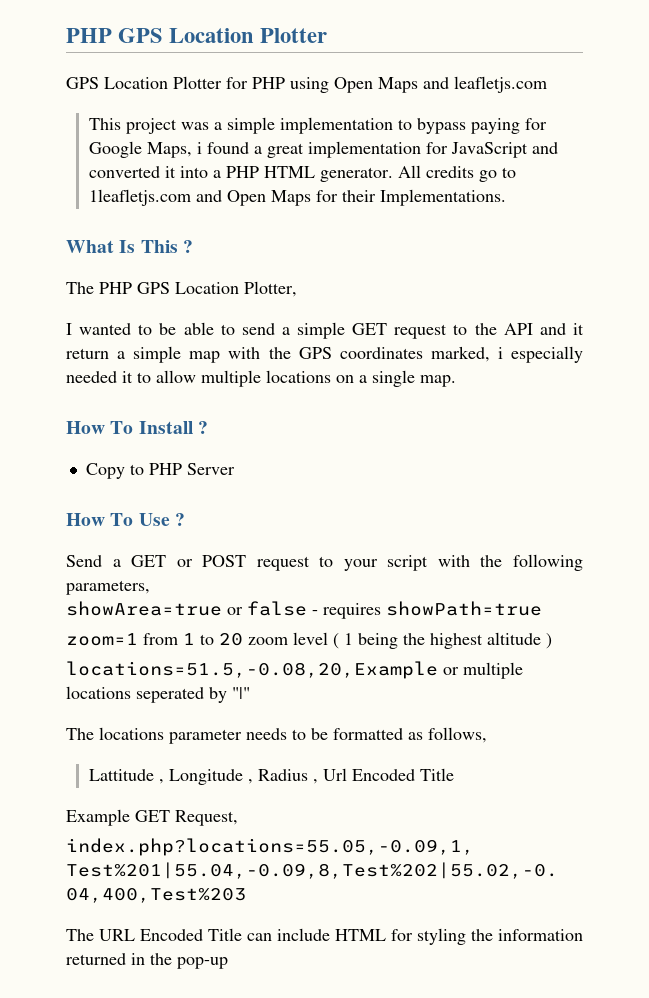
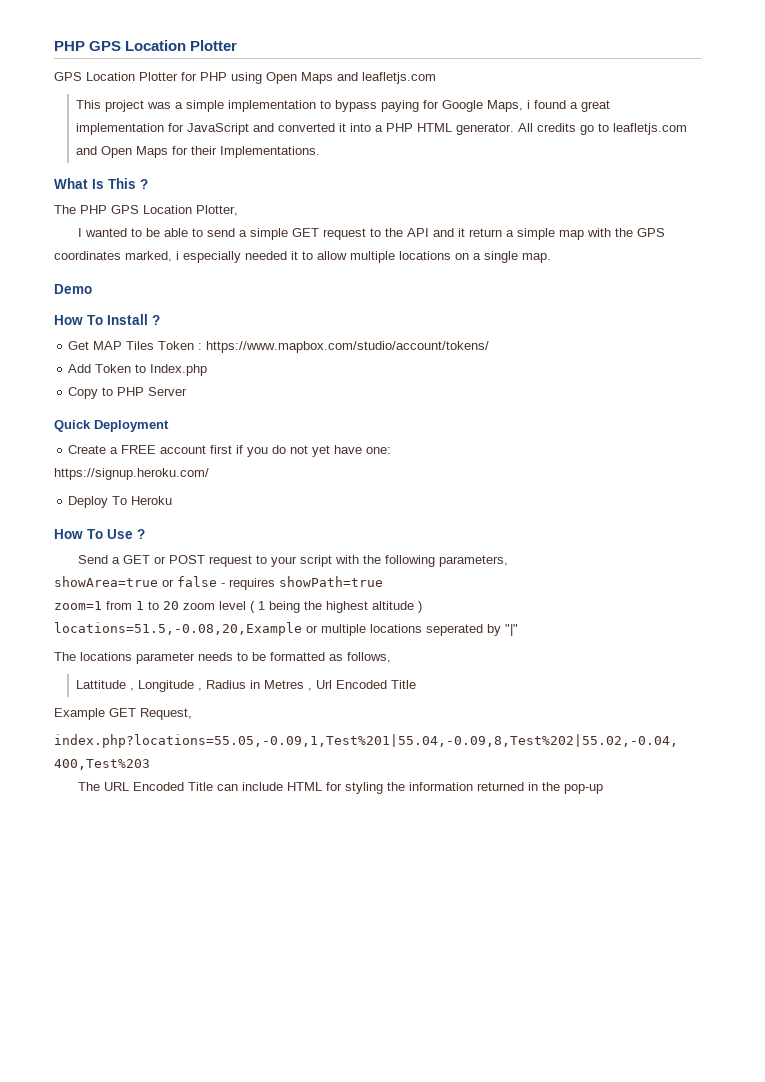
[88,189,191,206] 1leafletjs.com -> [612,123,687,135] leafletjs.com
(456, 381) none -> [54,284,92,294] // Demo
[85,463,235,479] Copy to PHP Server -> [68,341,490,353] [68,364,208,376] [68,387,188,399] [54,420,169,432] [68,445,392,457] [54,468,209,480] [68,496,173,508] Get MAP Tiles Token : https://www.mapbox.com/studio/account/tokens/ // Add Token to Index.php // Copy to PHP Server // Quick Deployment // Create a FREE account first if you do not yet have one: // https://signup.heroku.com/ // Deploy To Heroku
(308, 775) none -> [249,680,304,689] in Metres

